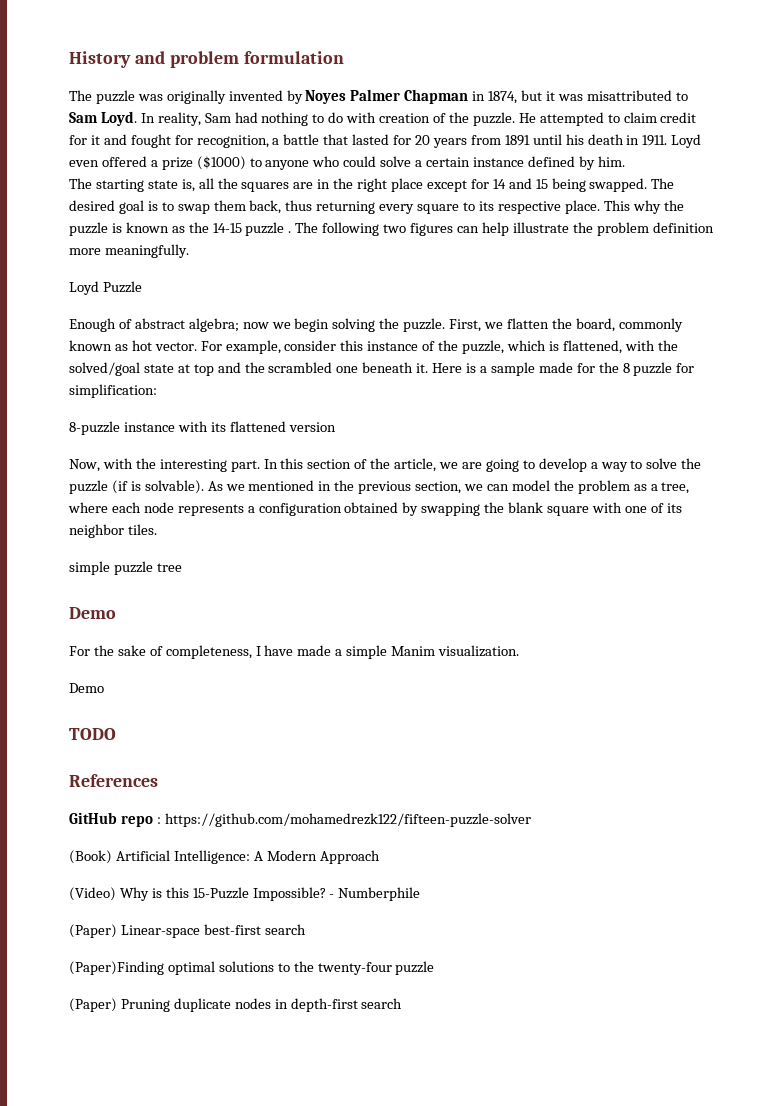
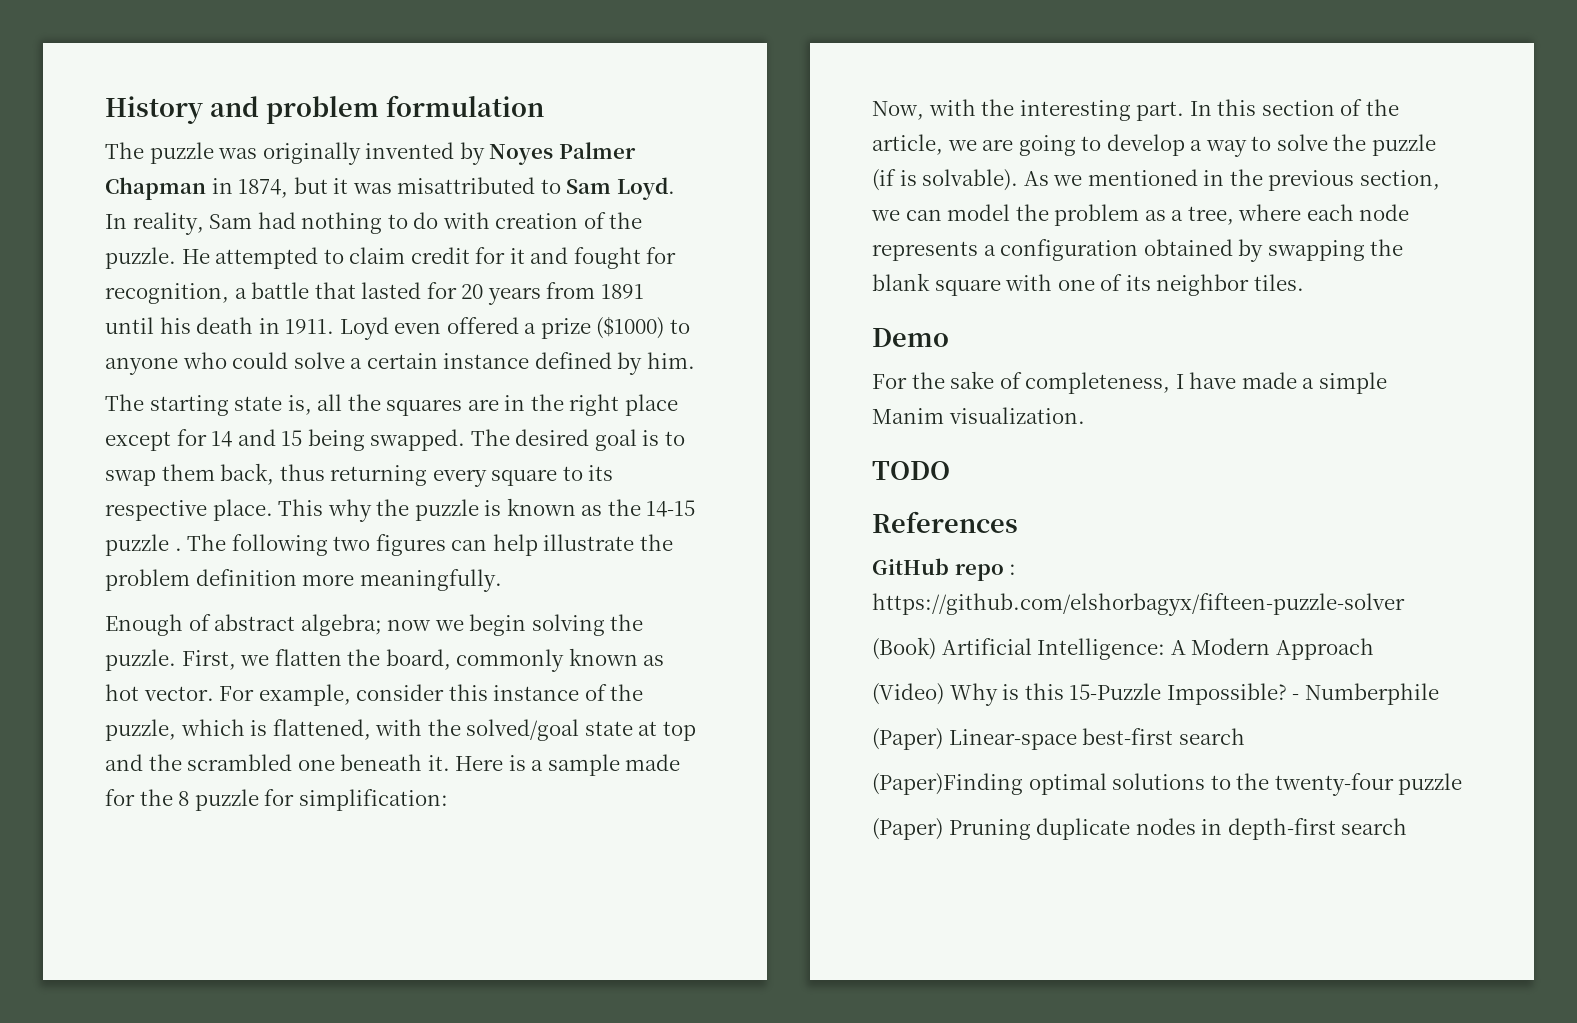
[69,281,142,295] // Loyd Puzzle -> (502, 580) none
[69,421,336,435] // 8-puzzle instance with its flattened version -> (448, 800) none
[69,561,182,575] // simple puzzle tree -> (1304, 282) none
[69,683,104,693] // Demo -> (1085, 415) none
[164,813,531,827] https://github.com/mohamedrezk122/fifteen-puzzle-solver -> [872,593,1405,616] https://github.com/elshorbagyx/fifteen-puzzle-solver

